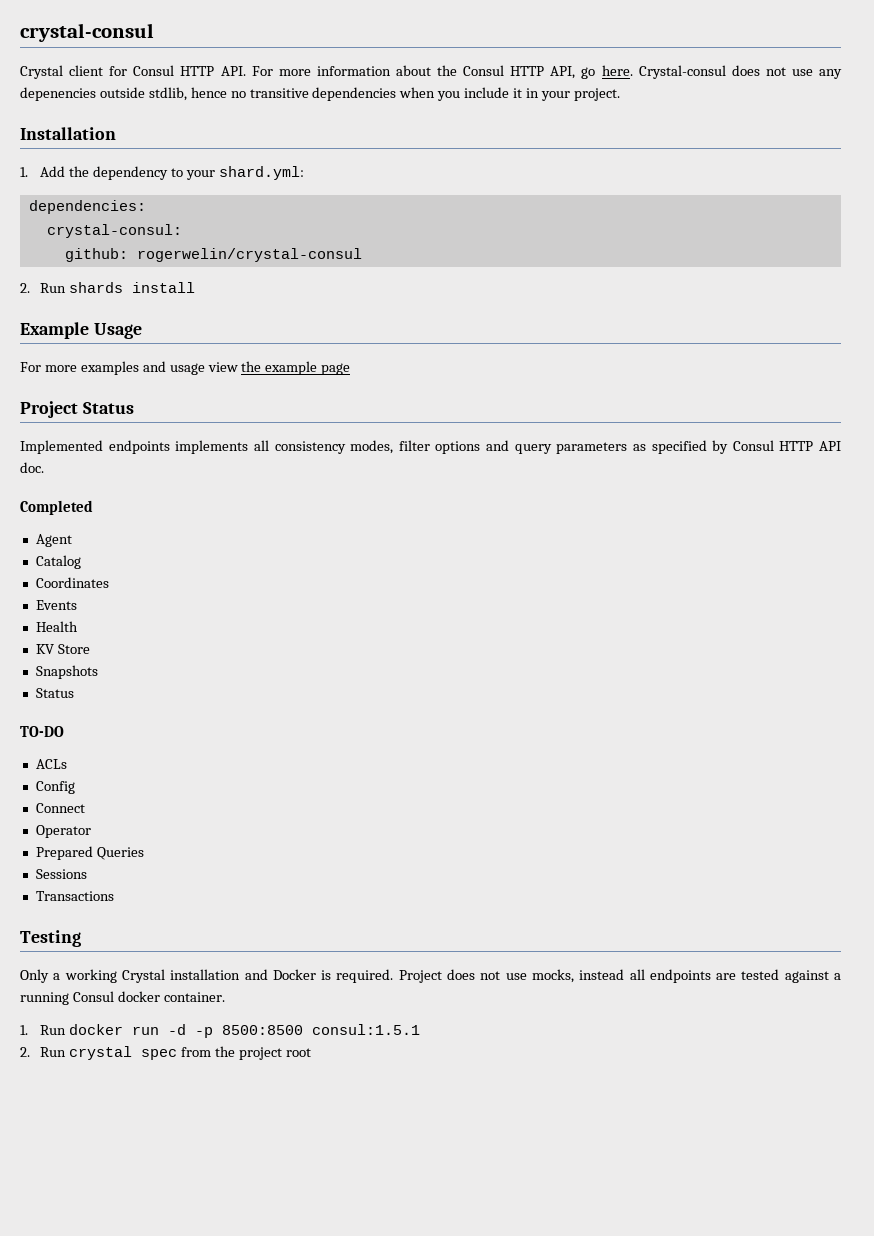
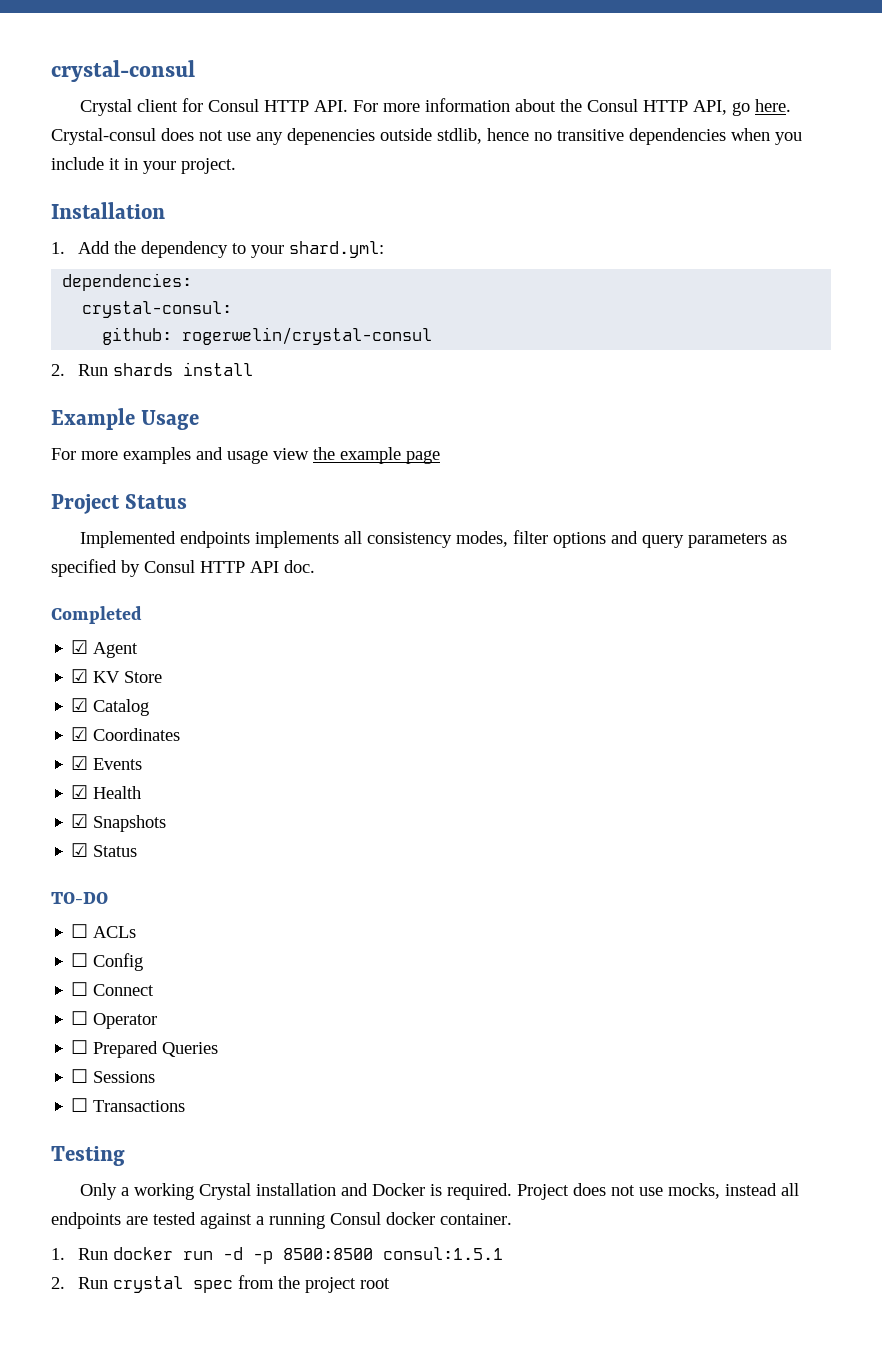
(93, 507) none -> [71,640,89,654] ☑
[35,555,81,569] [35,577,109,588] [35,600,77,610] [35,621,78,632] [35,644,90,654] Catalog // Coordinates // Events // Health // KV Store // -> [71,669,163,683] [71,698,150,716] [71,727,181,741] [71,756,143,770] [71,785,142,799] [71,814,89,828] ☑ KV Store // ☑ Catalog // ☑ Coordinates // ☑ Events // ☑ Health // ☑
(98, 672) none -> [71,843,89,857] ☑
(64, 731) none -> [71,924,89,938] ☐
(67, 764) none -> [71,953,89,967] ☐
(75, 787) none -> [71,982,89,996] ☐
(85, 808) none -> [71,1011,89,1025] ☐
(91, 831) none -> [71,1040,89,1054] ☐
(144, 853) none -> [71,1069,89,1083] ☐
(87, 874) none -> [71,1098,89,1112] ☐

